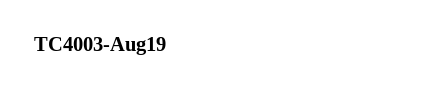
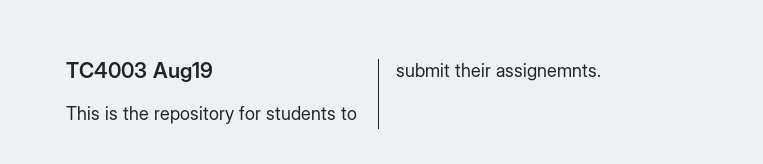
[34,37,166,55] TC4003-Aug19 -> [66,62,213,82] [66,106,357,124] [396,63,601,81] TC4003 Aug19 // This is the repository for students to submit their assignemnts.

